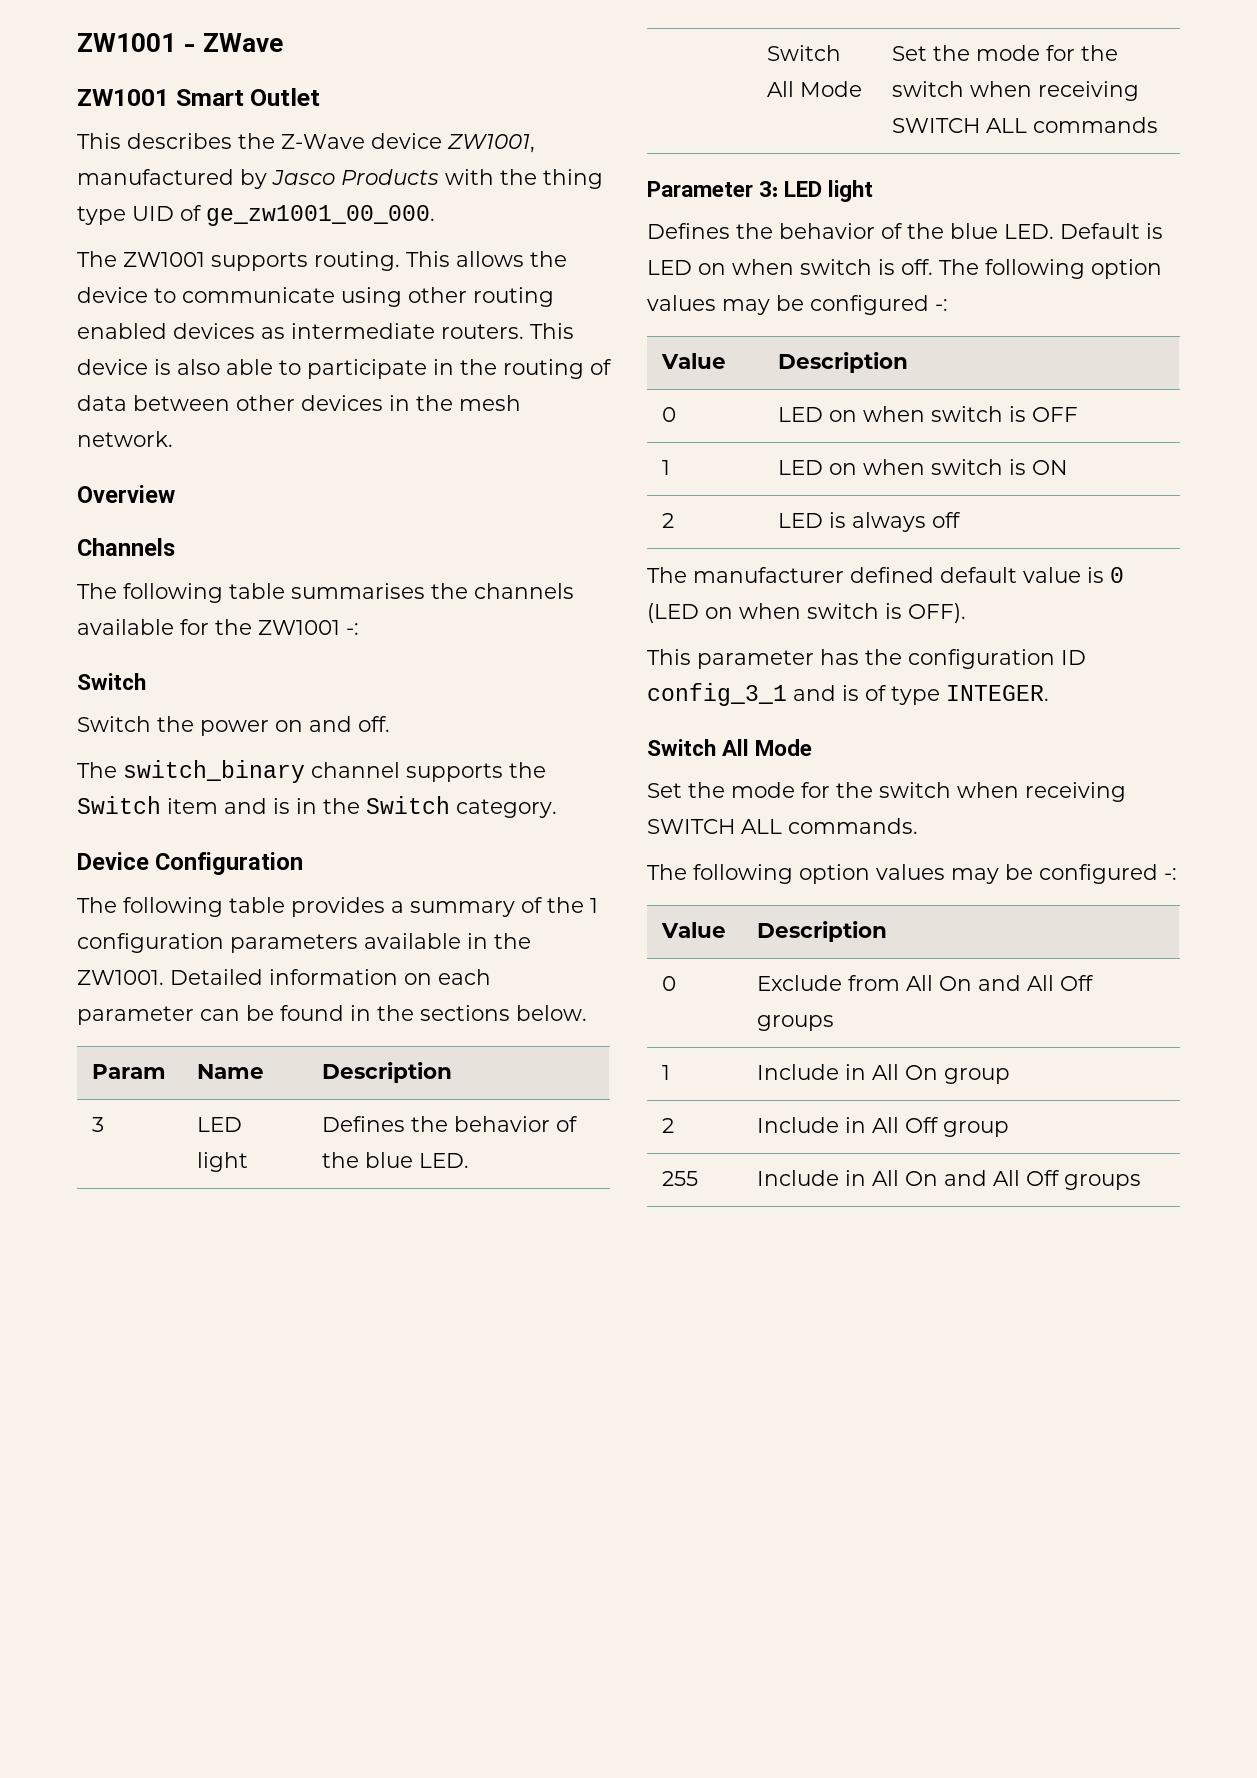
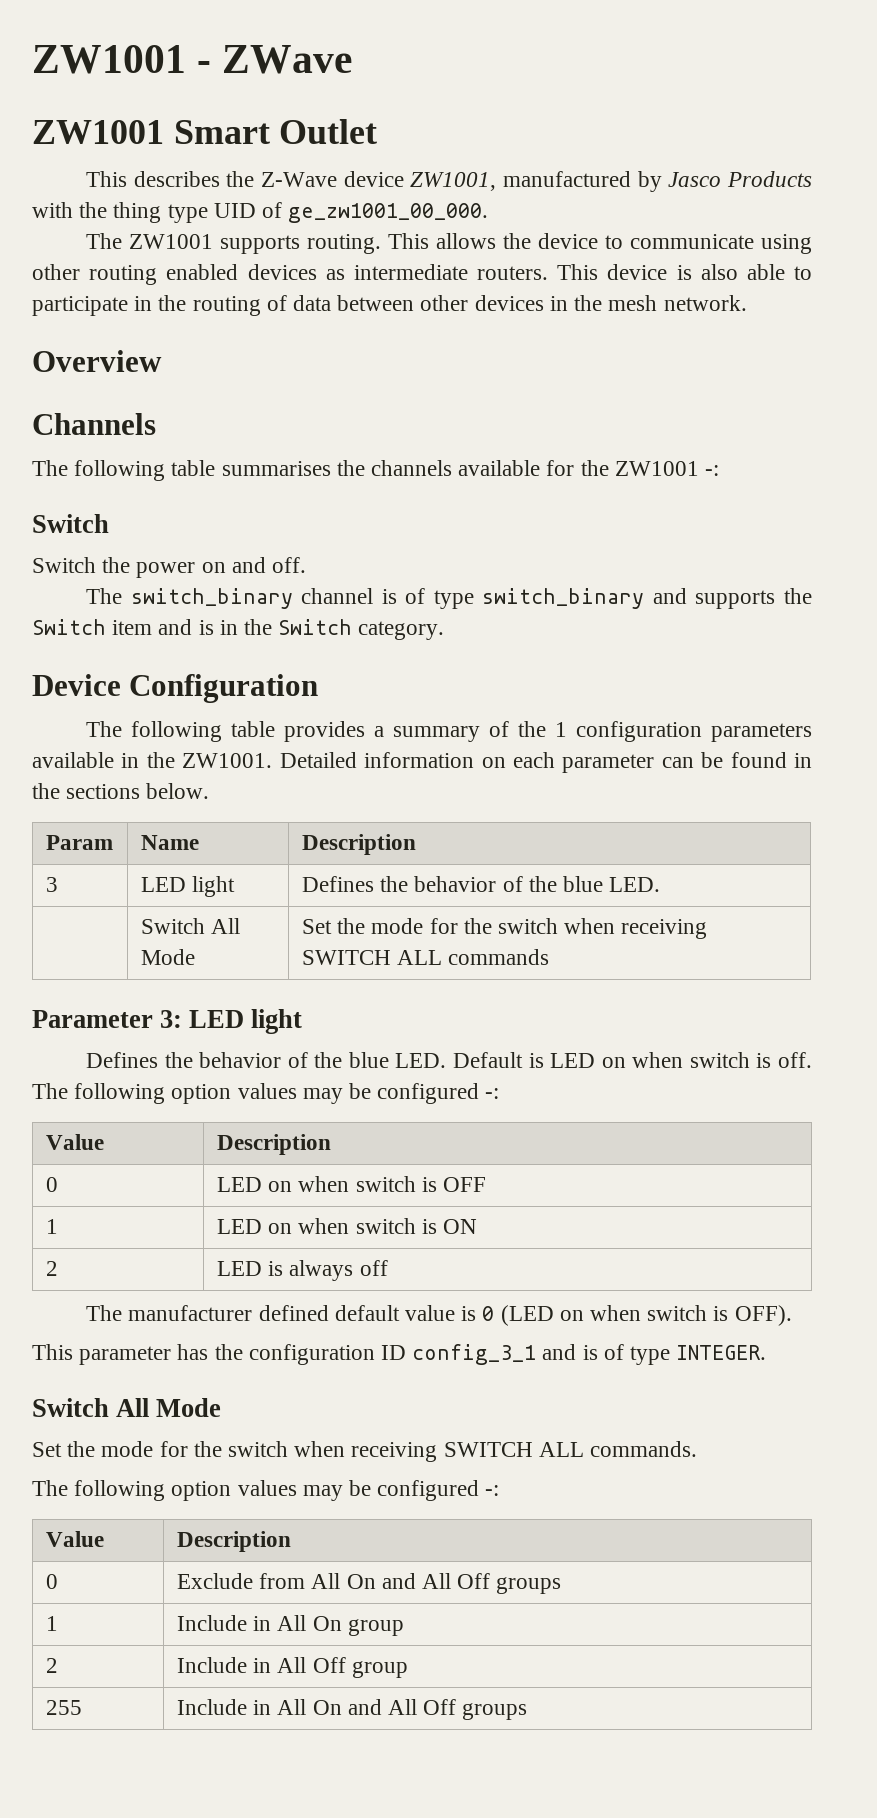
(400, 770) none -> [381,588,687,609] is of type switch_binary and

